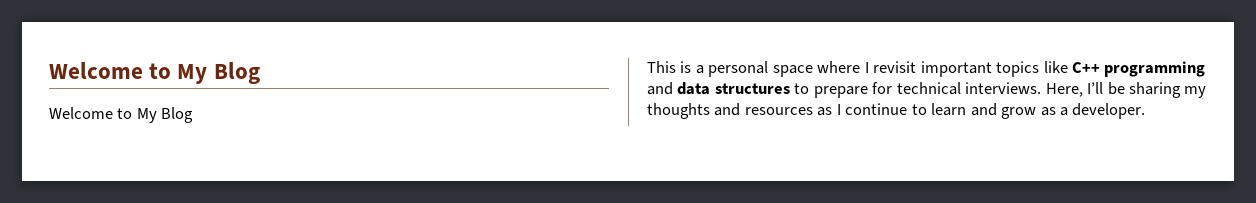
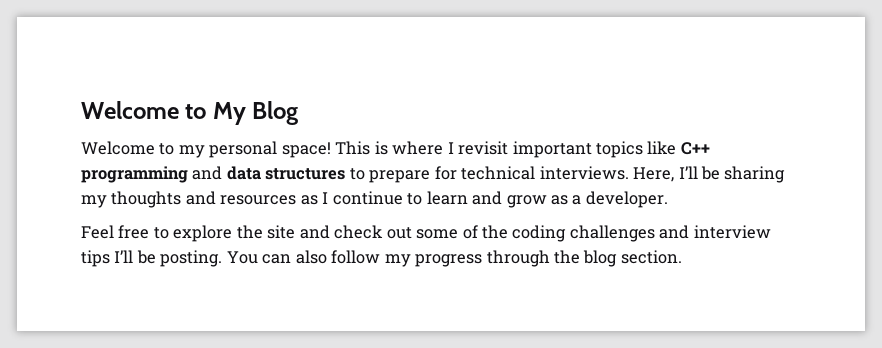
[136,107,194,123] [647,61,813,77] My Blog // This is a personal space -> [178,141,388,158] my personal space! This is
(1146, 111) none -> [81,225,771,242] [81,250,682,267] // Feel free to explore the site and check out some of the coding challenges and interview tips I’ll be posting. You can also follow my progress through the blog section.

